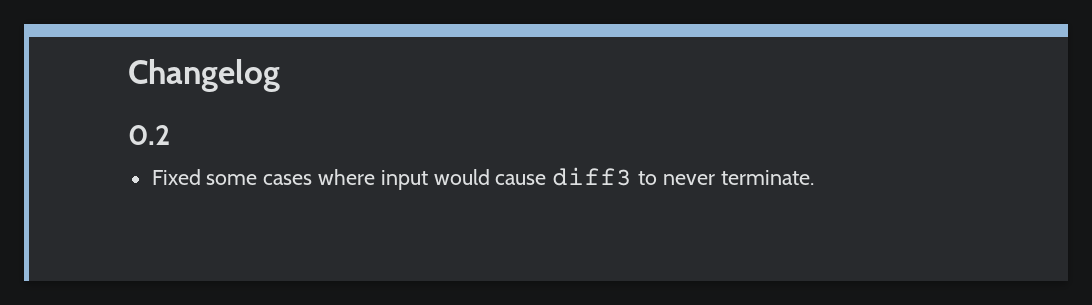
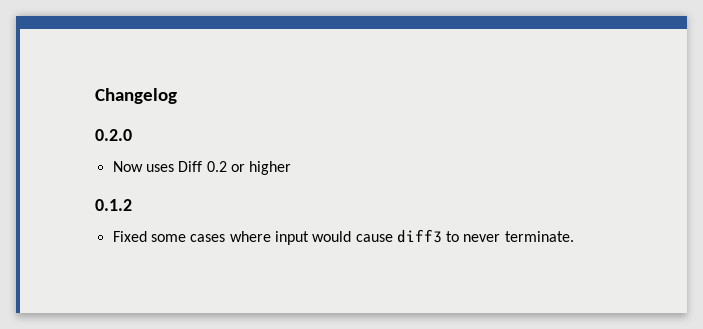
[128,125,170,145] 0.2 -> [95,129,132,141] [112,161,292,175] [95,199,132,211] 0.2.0 // Now uses Diff 0.2 or higher // 0.1.2

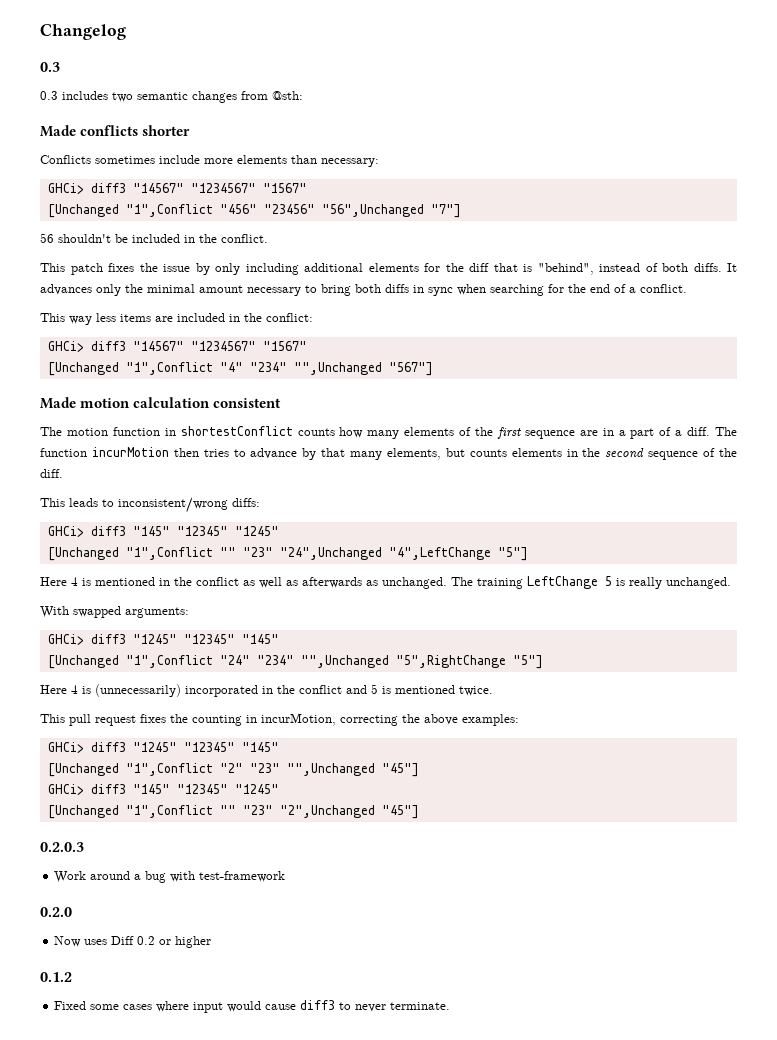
(177, 96) none -> [40,62,60,72] [40,91,303,103] [40,125,191,137] [40,155,379,167] [47,183,307,194] [47,204,461,218] [40,233,268,243] [40,263,737,275] [40,284,687,296] [40,313,313,325] [47,341,307,352] [47,362,433,376] [40,397,282,409] [40,426,737,439] [40,447,738,460] [40,469,63,478] [40,497,260,513] [47,526,279,537] [47,547,528,561] [40,576,731,589] [40,606,189,618] [47,634,279,645] [47,655,543,669] [40,684,493,697] [40,713,519,726] [47,742,279,753] [47,763,419,777] [47,784,279,795] [47,805,419,819] [40,842,84,852] [54,871,286,883] // 0.3 // 0.3 includes two semantic changes from @sth: // Made conflicts shorter // Conflicts sometimes include more elements than necessary: // GHCi> diff3 "14567" "1234567" "1567" // [Unchanged "1",Conflict "456" "23456" "56",Unchanged "7"] // 56 shouldn't be included in the conflict. // This patch fixes the issue by only including additional elements for the diff that is "behind", instead of both diffs. It advances only the minimal amount necessary to bring both diffs in sync when searching for the end of a conflict. // This way less items are included in the conflict: // GHCi> diff3 "14567" "1234567" "1567" // [Unchanged "1",Conflict "4" "234" "",Unchanged "567"] // Made motion calculation consistent // The motion function in shortestConflict counts how many elements of the first sequence are in a part of a diff. The function incurMotion then tries to advance by that many elements, but counts elements in the second sequence of the diff. // This leads to inconsistent/wrong diffs: // GHCi> diff3 "145" "12345" "1245" // [Unchanged "1",Conflict "" "23" "24",Unchanged "4",LeftChange "5"] // Here 4 is mentioned in the conflict as well as afterwards as unchanged. The training LeftChange 5 is really unchanged. // With swapped arguments: // GHCi> diff3 "1245" "12345" "145" // [Unchanged "1",Conflict "24" "234" "",Unchanged "5",RightChange "5"] // Here 4 is (unnecessarily) incorporated in the conflict and 5 is mentioned twice. // This pull request fixes the counting in incurMotion, correcting the above examples: // GHCi> diff3 "1245" "12345" "145" // [Unchanged "1",Conflict "2" "23" "",Unchanged "45"] // GHCi> diff3 "145" "12345" "1245" // [Unchanged "1",Conflict "" "23" "2",Unchanged "45"] // 0.2.0.3 // Work around a bug with test-framework

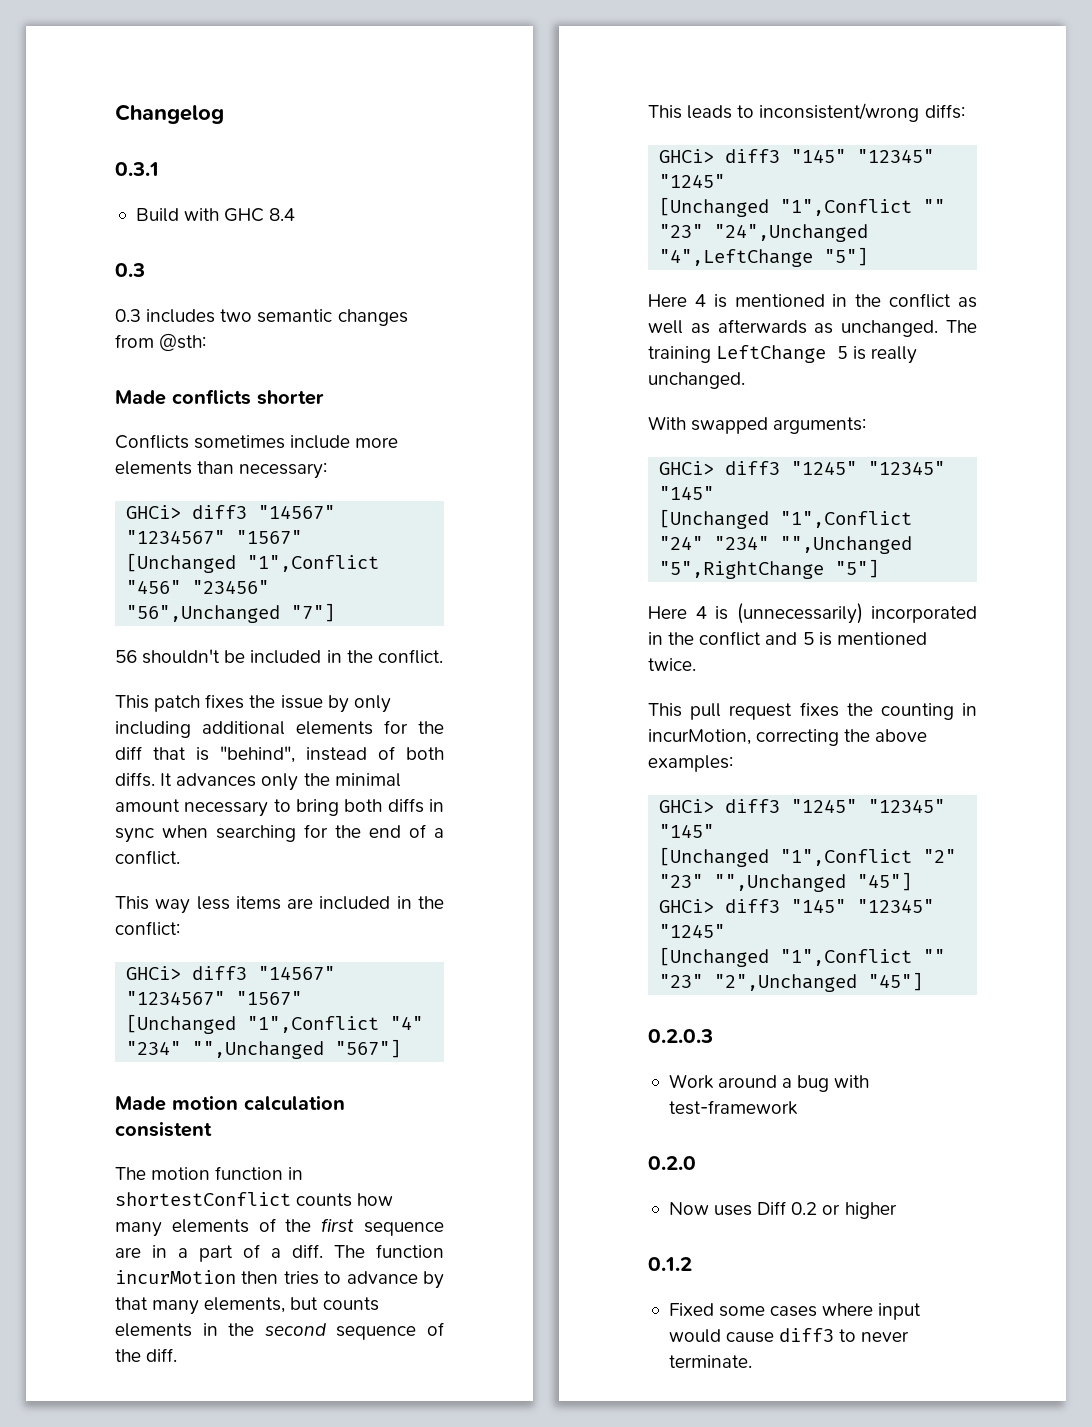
(126, 32) none -> [115,162,159,176] [135,208,296,222] // 0.3.1 // Build with GHC 8.4

